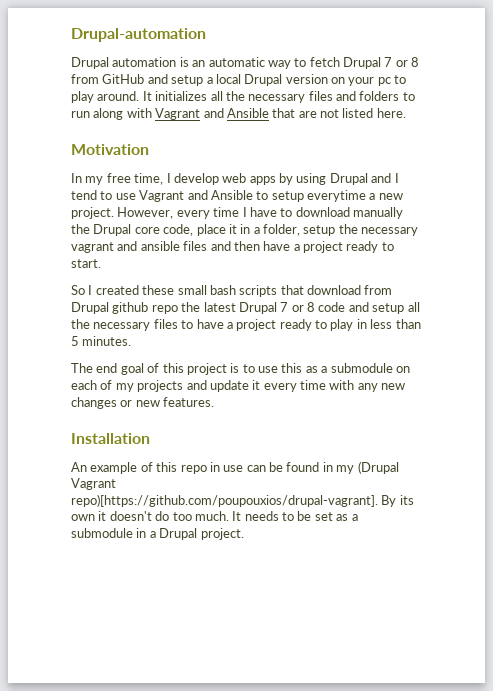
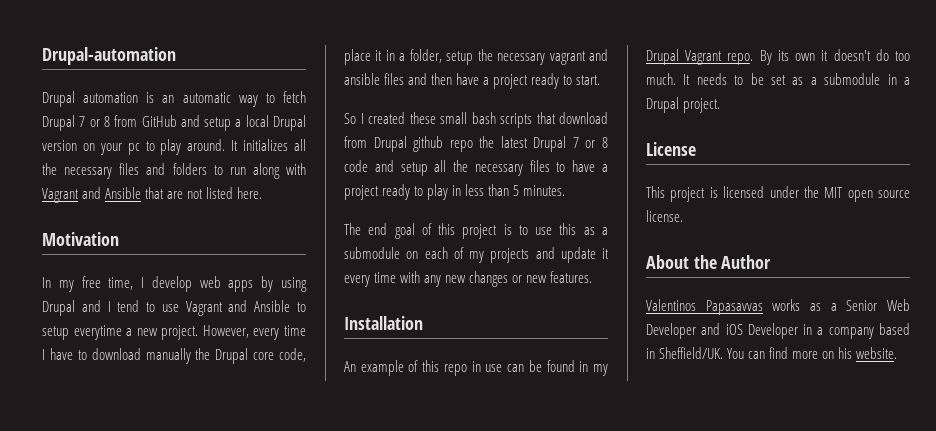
[357,461,399,474] [71,478,116,490] [71,494,378,507] (Drupal Vagrant repo)[https://github.com/poupouxios/drupal-vagrant]. -> [646,49,754,65] Drupal Vagrant repo.
(244, 534) none -> [646,142,696,156] [646,186,910,202] [646,210,683,222] [646,255,772,269] [646,299,910,315] [646,323,910,339] [646,347,898,359] // License // This project is licensed under the MIT open source license. // About the Author // Valentinos Papasavvas works as a Senior Web Developer and iOS Developer in a company based in Sheffield/UK. You can find more on his website.

